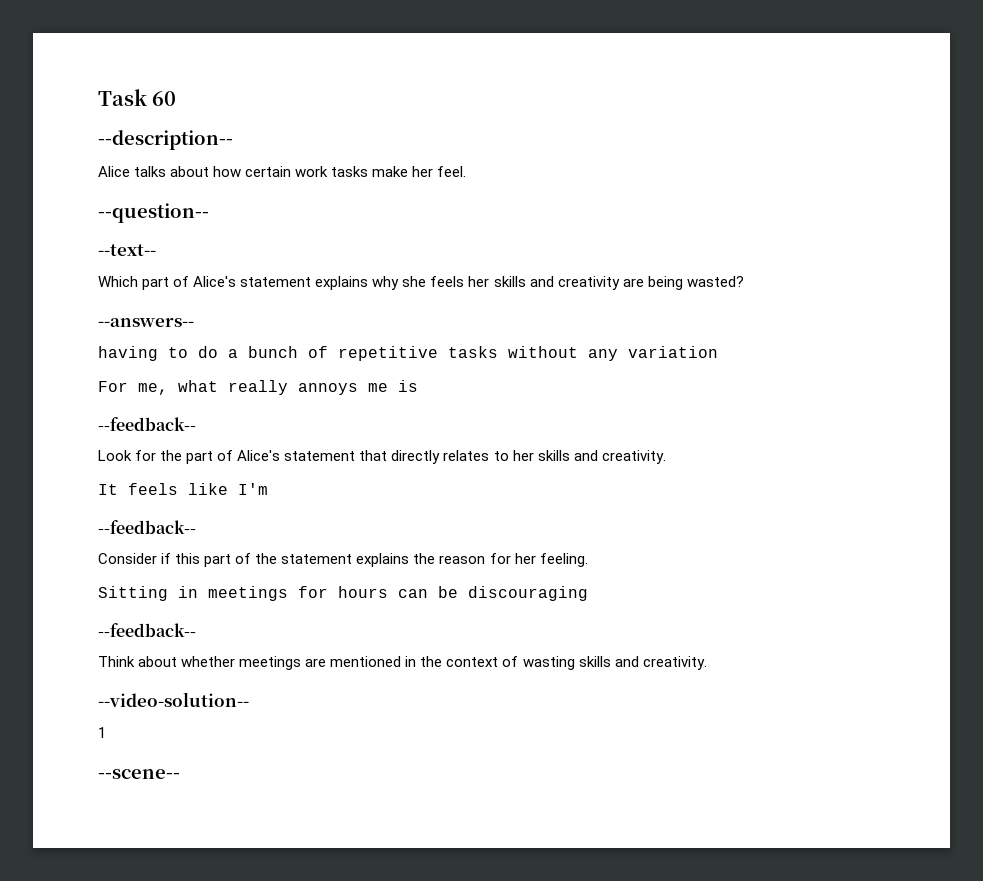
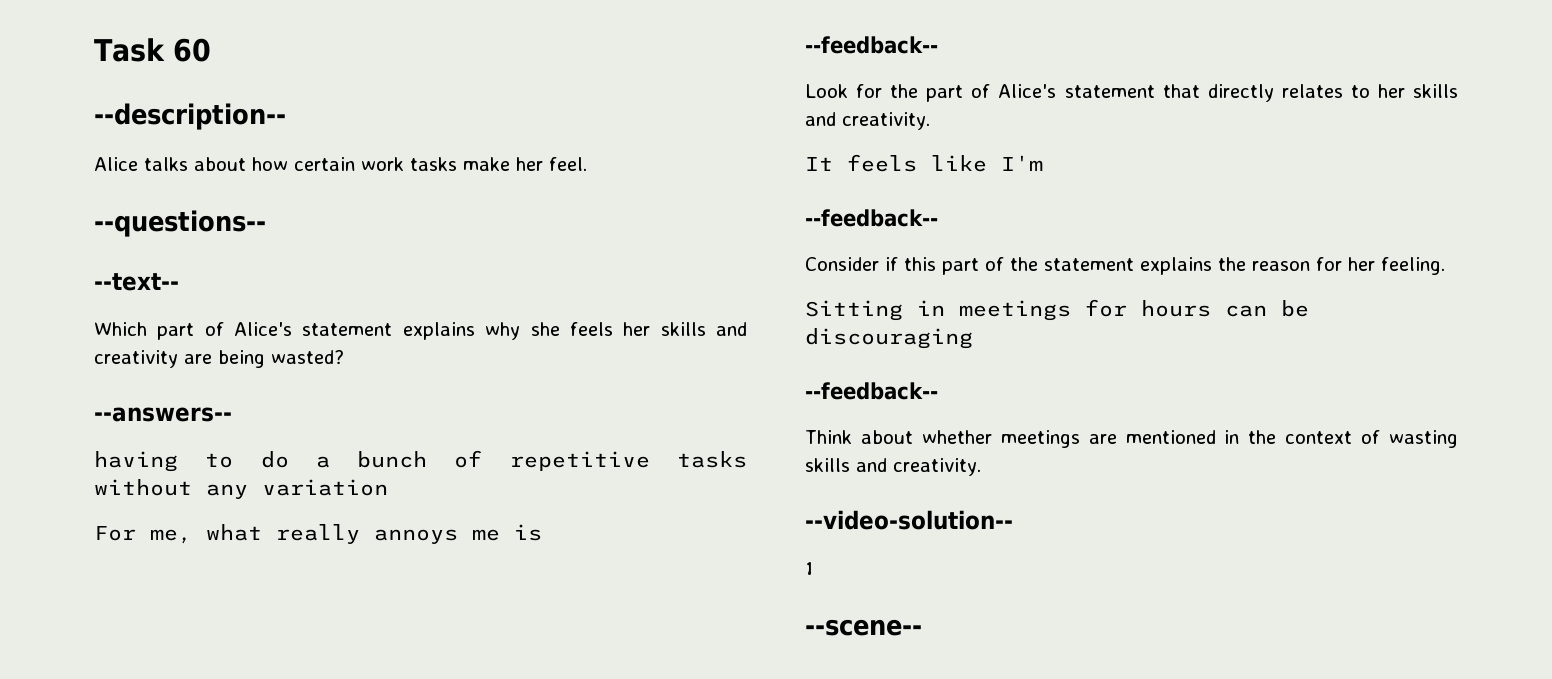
[98,203,209,223] --question-- -> [94,210,266,237] --questions--

